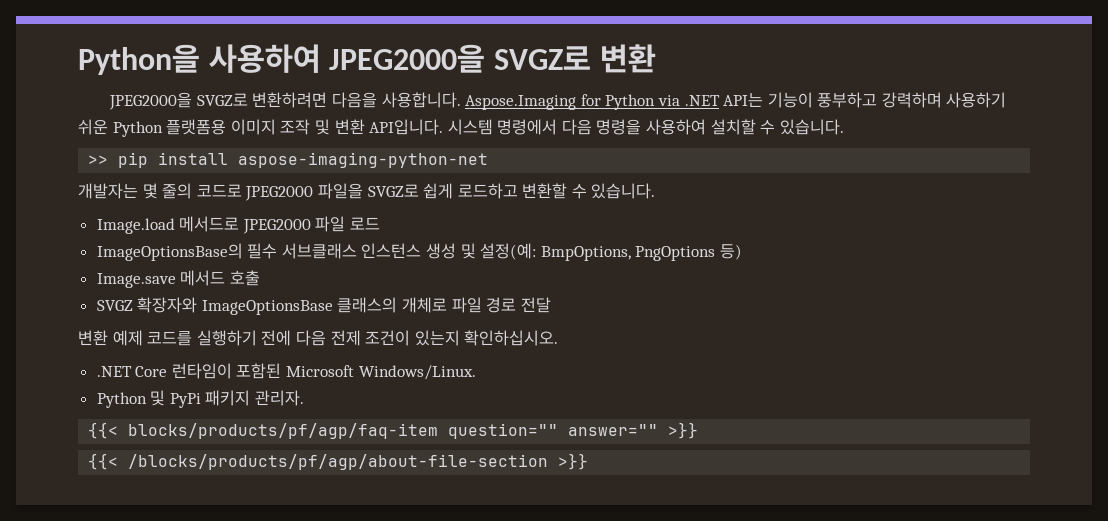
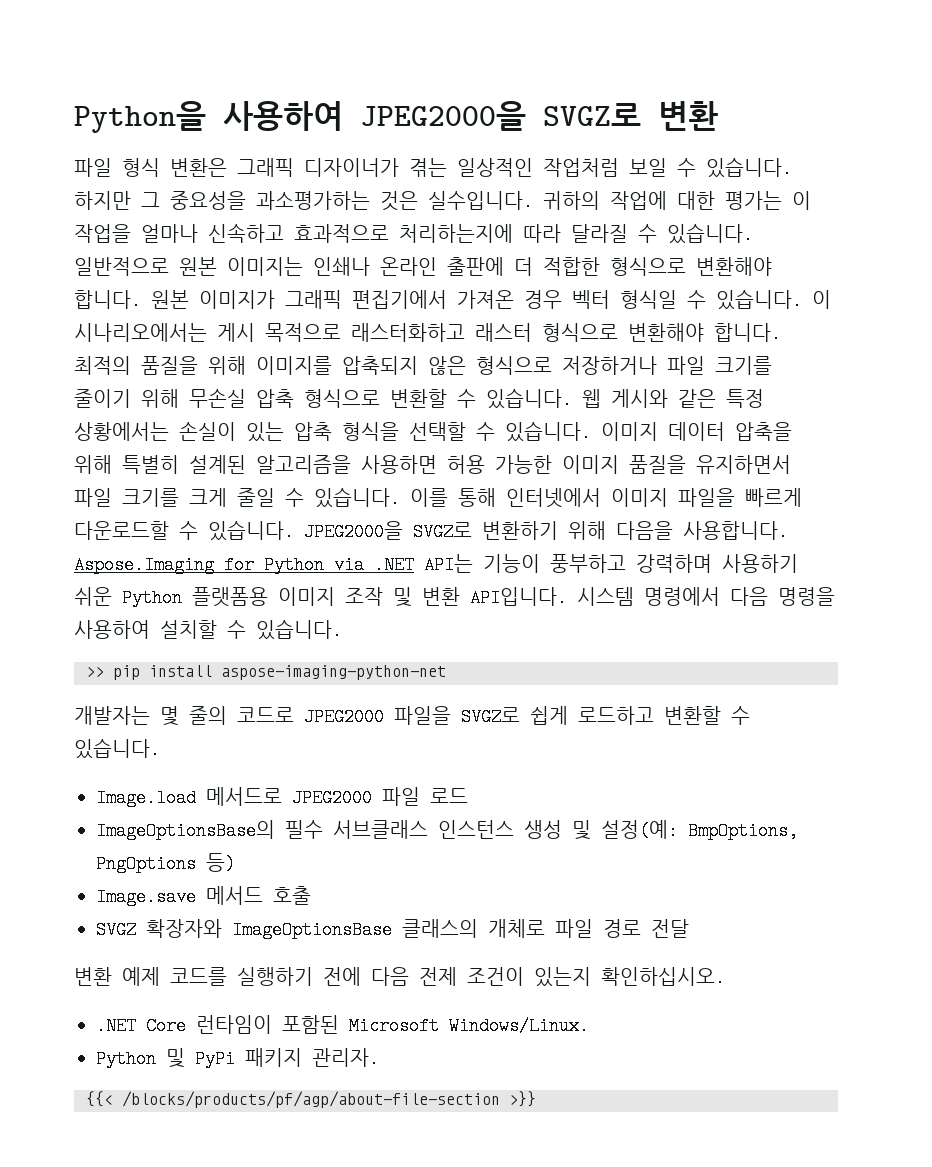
[109,92,328,110] JPEG2000을 SVGZ로 변환하려면 -> [74,157,792,178] [74,191,811,211] [74,223,753,244] [74,257,772,276] [74,289,831,310] [74,323,781,343] [74,356,772,375] [74,388,764,409] [74,421,792,442] [74,455,791,474] [74,487,802,508] [74,520,606,541] 파일 형식 변환은 그래픽 디자이너가 겪는 일상적인 작업처럼 보일 수 있습니다. 하지만 그 중요성을 과소평가하는 것은 실수입니다. 귀하의 작업에 대한 평가는 이 작업을 얼마나 신속하고 효과적으로 처리하는지에 따라 달라질 수 있습니다. 일반적으로 원본 이미지는 인쇄나 온라인 출판에 더 적합한 형식으로 변환해야 합니다. 원본 이미지가 그래픽 편집기에서 가져온 경우 벡터 형식일 수 있습니다. 이 시나리오에서는 게시 목적으로 래스터화하고 래스터 형식으로 변환해야 합니다. 최적의 품질을 위해 이미지를 압축되지 않은 형식으로 저장하거나 파일 크기를 줄이기 위해 무손실 압축 형식으로 변환할 수 있습니다. 웹 게시와 같은 특정 상황에서는 손실이 있는 압축 형식을 선택할 수 있습니다. 이미지 데이터 압축을 위해 특별히 설계된 알고리즘을 사용하면 허용 가능한 이미지 품질을 유지하면서 파일 크기를 크게 줄일 수 있습니다. 이를 통해 인터넷에서 이미지 파일을 빠르게 다운로드할 수 있습니다. JPEG2000을 SVGZ로 변환하기 위해
[88,422,699,439] // {{< blocks/products/pf/agp/faq-item question="" answer="" >}} -> (379, 1058) none

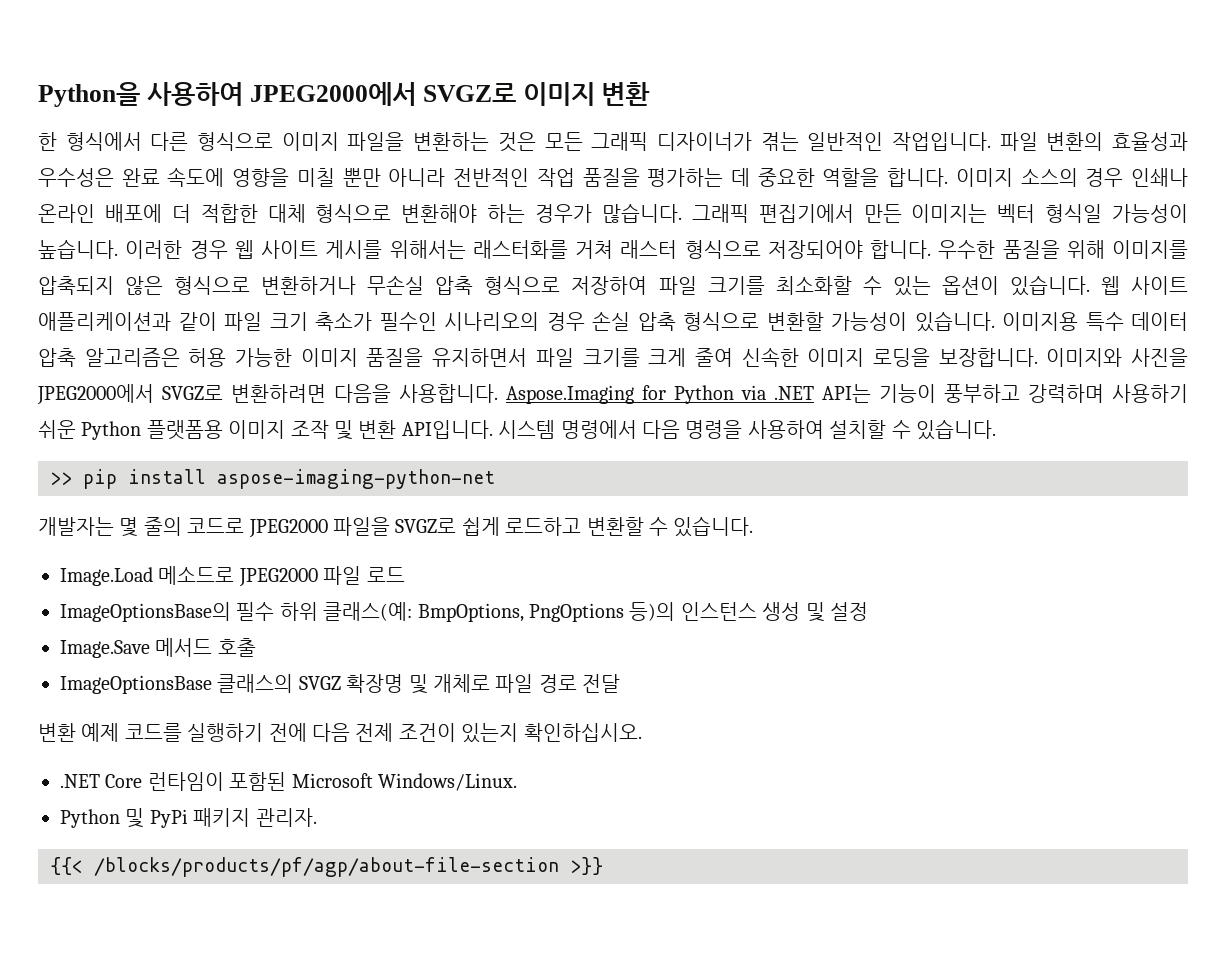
[360,101,718,131] [74,157,792,178] [74,191,811,211] [74,223,753,244] [74,257,303,276] JPEG2000을 SVGZ로 변환 // 파일 형식 변환은 그래픽 디자이너가 겪는 일상적인 작업처럼 보일 수 있습니다. 하지만 그 중요성을 과소평가하는 것은 실수입니다. 귀하의 작업에 대한 평가는 이 작업을 얼마나 신속하고 효과적으로 처리하는지에 따라 달라질 수 있습니다. 일반적으로 원본 이미지는 -> [249,82,651,106] [38,132,1188,152] [38,167,1124,187] JPEG2000에서 SVGZ로 이미지 변환 // 한 형식에서 다른 형식으로 이미지 파일을 변환하는 것은 모든 그래픽 디자이너가 겪는 일반적인 작업입니다. 파일 변환의 효율성과 우수성은 완료 속도에 영향을 미칠 뿐만 아니라 전반적인 작업 품질을 평가하는 데 중요한 역할을 합니다. 이미지 소스의 경우
[447,257,504,276] 출판에 -> [104,204,162,223] 배포에
[610,257,772,276] [74,289,831,310] [74,323,781,343] [74,356,131,375] 형식으로 변환해야 합니다. 원본 이미지가 그래픽 편집기에서 가져온 경우 벡터 형식일 수 있습니다. 이 시나리오에서는 게시 목적으로 래스터화하고 래스터 형식으로 변환해야 합니다. 최적의 -> [267,203,1188,223] [38,239,996,259] 대체 형식으로 변환해야 하는 경우가 많습니다. 그래픽 편집기에서 만든 이미지는 벡터 형식일 가능성이 높습니다. 이러한 경우 웹 사이트 게시를 위해서는 래스터화를 거쳐 래스터 형식으로 저장되어야 합니다. 우수한
[562,356,772,375] [74,388,764,409] [74,421,792,442] [74,455,437,474] 저장하거나 파일 크기를 줄이기 위해 무손실 압축 형식으로 변환할 수 있습니다. 웹 게시와 같은 특정 상황에서는 손실이 있는 압축 형식을 선택할 수 있습니다. 이미지 데이터 압축을 위해 특별히 설계된 알고리즘을 사용하면 -> [261,275,1188,296] [38,311,1188,332] [38,348,180,367] 변환하거나 무손실 압축 형식으로 저장하여 파일 크기를 최소화할 수 있는 옵션이 있습니다. 웹 사이트 애플리케이션과 같이 파일 크기 축소가 필수인 시나리오의 경우 손실 압축 형식으로 변환할 가능성이 있습니다. 이미지용 특수 데이터 압축 알고리즘은
[237,487,802,508] [74,520,606,541] 줄일 수 있습니다. 이를 통해 인터넷에서 이미지 파일을 빠르게 다운로드할 수 있습니다. JPEG2000을 SVGZ로 변환하기 위해 -> [694,347,1188,367] [37,384,326,405] 줄여 신속한 이미지 로딩을 보장합니다. 이미지와 사진을 JPEG2000에서 SVGZ로 변환하려면
[96,787,282,807] Image.load 메서드로 -> [60,566,235,586] Image.Load 메소드로
[333,820,798,840] [96,853,235,873] [96,886,311,906] [96,919,478,939] 서브클래스 인스턴스 생성 및 설정(예: BmpOptions, PngOptions 등) // Image.save 메서드 호출 // SVGZ 확장자와 ImageOptionsBase 클래스의 -> [279,602,868,622] [60,638,256,658] [60,674,428,694] 하위 클래스(예: BmpOptions, PngOptions 등)의 인스턴스 생성 및 설정 // Image.Save 메서드 호출 // ImageOptionsBase 클래스의 SVGZ 확장명 및

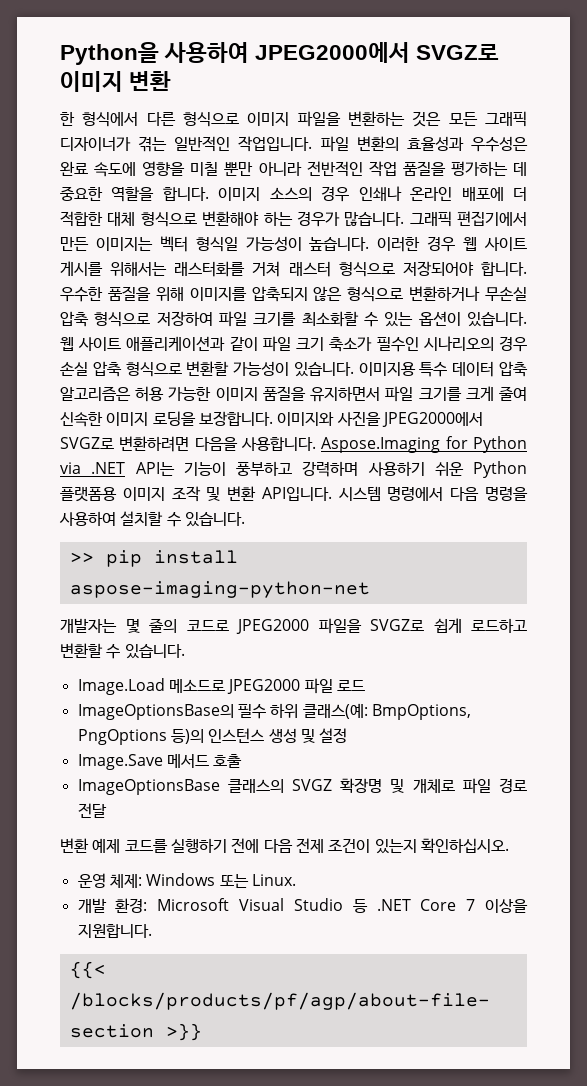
[60,772,517,791] [60,808,317,828] .NET Core 런타임이 포함된 Microsoft Windows/Linux. // Python 및 PyPi 패키지 관리자. -> [77,873,296,888] [77,898,528,913] [77,924,152,938] 운영 체제: Windows 또는 Linux. // 개발 환경: Microsoft Visual Studio 등 .NET Core 7 이상을 지원합니다.

